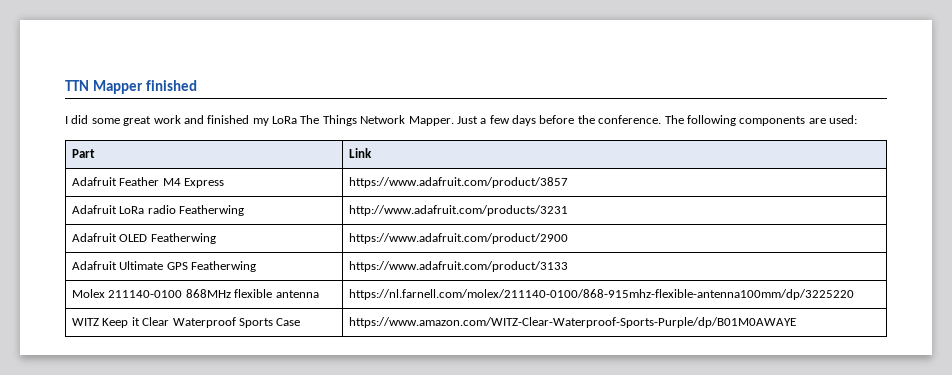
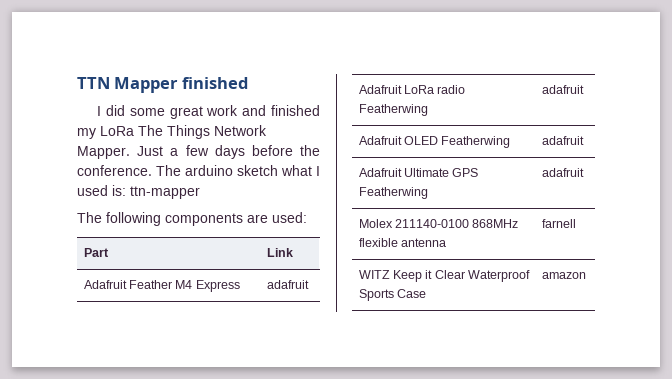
(684, 119) none -> [185,165,320,176] [77,185,200,199] [77,212,102,223] arduino sketch what I used is: ttn-mapper // The
[349,177,569,188] https://www.adafruit.com/product/3857 -> [266,280,309,289] adafruit
[349,205,569,216] http://www.adafruit.com/products/3231 -> [541,85,584,94] adafruit
[349,233,569,244] https://www.adafruit.com/product/2900 -> [541,136,584,145] adafruit
[349,261,569,272] https://www.adafruit.com/product/3133 -> [541,168,584,177] adafruit
[349,289,855,300] https://nl.farnell.com/molex/211140-0100/868-915mhz-flexible-antenna100mm/dp/3225220 -> [541,219,576,228] farnell
[349,317,797,328] https://www.amazon.com/WITZ-Clear-Waterproof-Sports-Purple/dp/B01M0AWAYE -> [541,272,586,279] amazon

